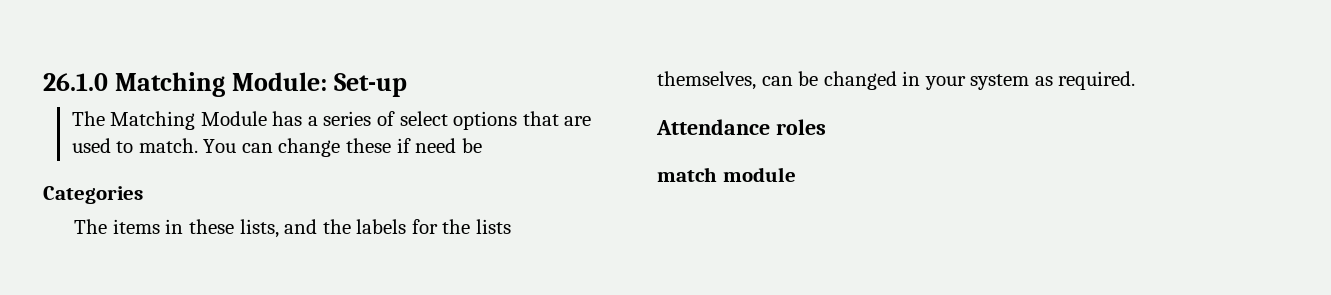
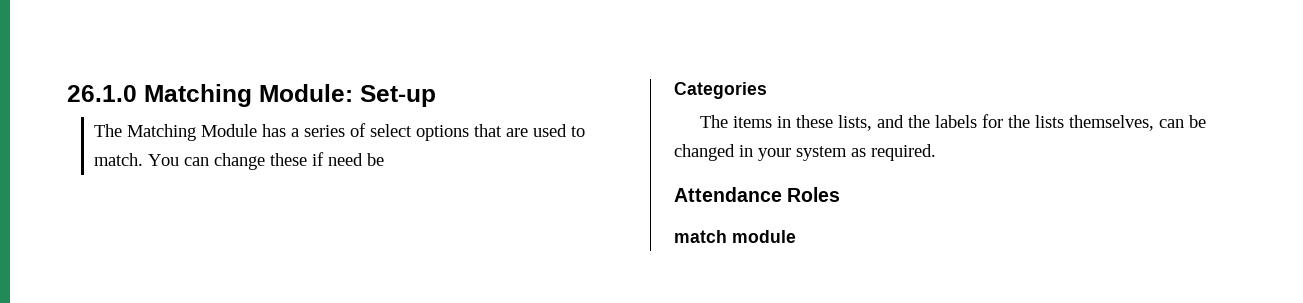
[775,119,826,135] roles -> [787,187,841,202] Roles

